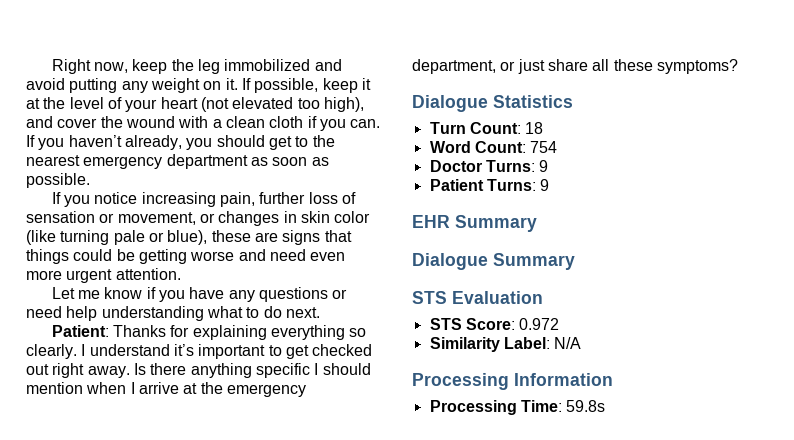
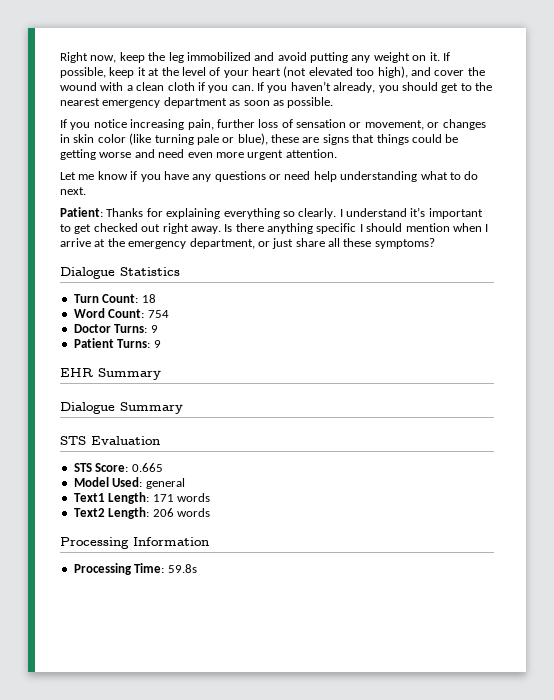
[519,318,560,330] [429,337,582,352] 0.972 // Similarity Label: N/A -> [131,463,163,472] [73,477,185,489] [73,492,210,504] [73,507,210,519] 0.665 // Model Used: general // Text1 Length: 171 words // Text2 Length: 206 words

